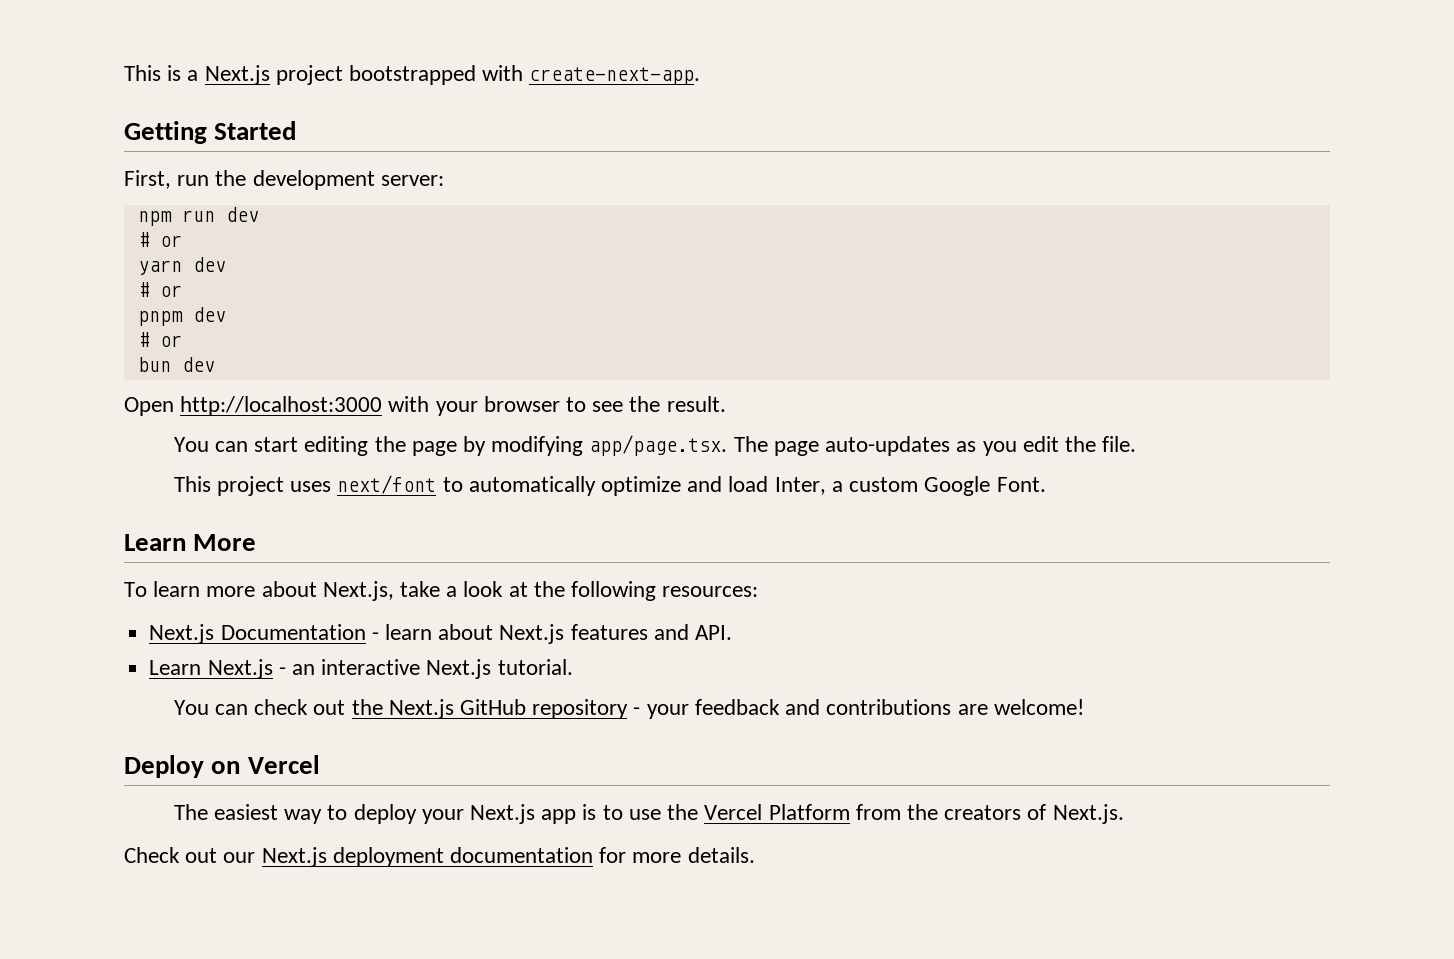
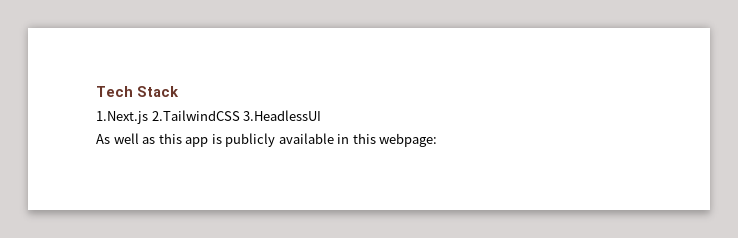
[124,65,701,85] [124,121,297,144] [124,170,444,190] [137,207,259,226] [137,232,182,247] [137,257,226,275] [137,282,182,297] [137,307,226,326] [137,332,182,347] [137,357,215,372] [124,396,726,416] [173,435,1137,456] [173,475,1046,496] [124,534,257,551] [124,581,759,601] [149,624,732,644] [149,659,573,679] [173,699,1084,719] [124,755,320,778] [173,804,1124,824] [124,847,755,867] This is a Next.js project bootstrapped with create-next-app. // Getting Started // First, run the development server: // npm run dev // # or // yarn dev // # or // pnpm dev // # or // bun dev // Open http://localhost:3000 with your browser to see the result. // You can start editing the page by modifying app/page.tsx. The page auto-updates as you edit the file. // This project uses next/font to automatically optimize and load Inter, a custom Google Font. // Learn More // To learn more about Next.js, take a look at the following resources: // Next.js Documentation - learn about Next.js features and API. // Learn Next.js - an interactive Next.js tutorial. // You can check out the Next.js GitHub repository - your feedback and contributions are welcome! // Deploy on Vercel // The easiest way to deploy your Next.js app is to use the Vercel Platform from the creators of Next.js. // Check out our Next.js deployment documentation for more details. -> [96,86,179,97] [96,110,322,124] [96,133,438,147] Tech Stack // 1.Next.js 2.TailwindCSS 3.HeadlessUI // As well as this app is publicly available in this webpage:

